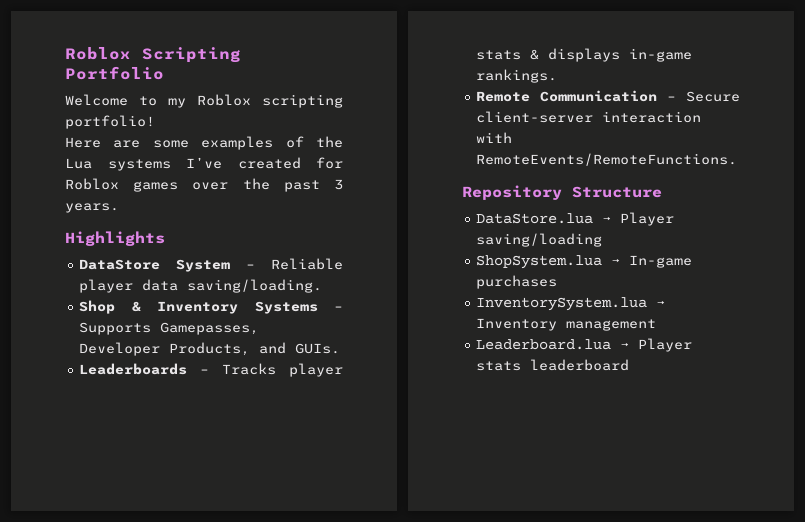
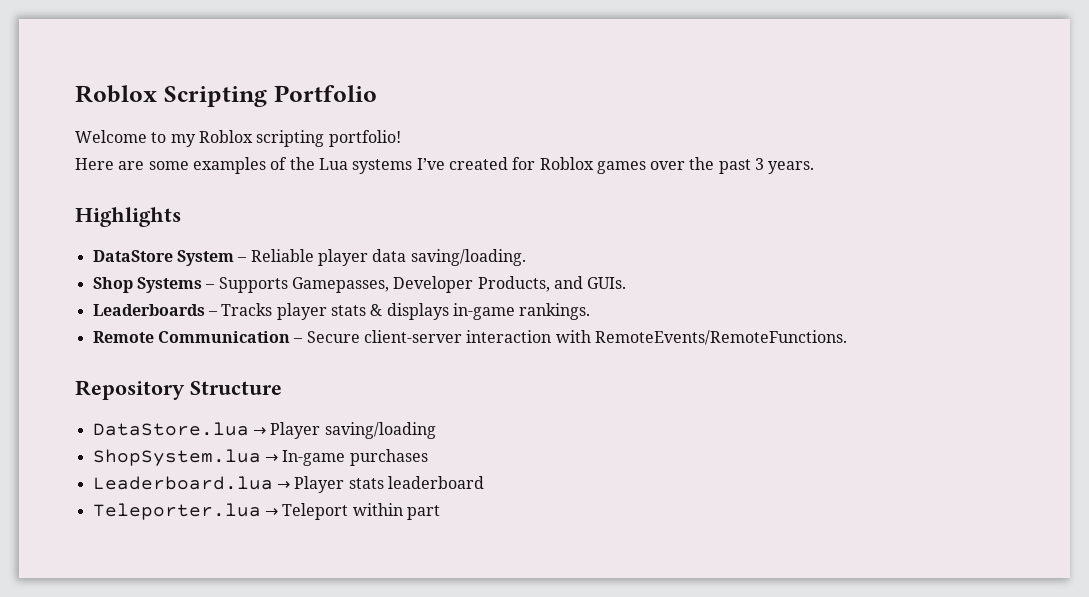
[131,301,239,314] & Inventory -> (133, 285) none
[476,297,666,311] [476,318,657,331] // InventorySystem.lua → Inventory management -> (428, 457) none
(630, 365) none -> [92,503,440,520] // Teleporter.lua → Teleport within part

